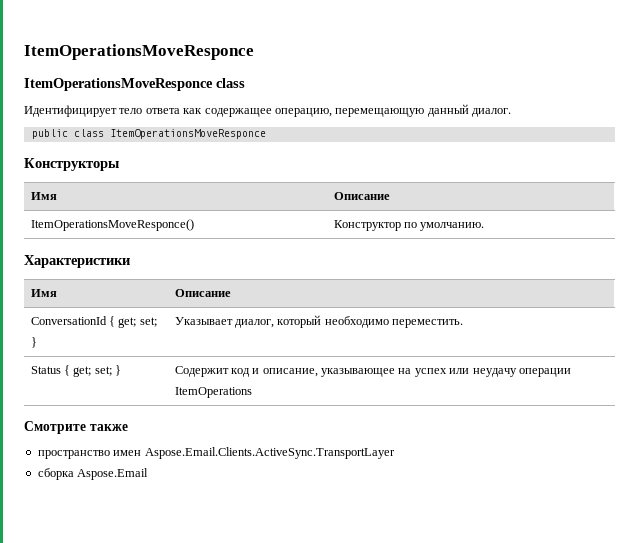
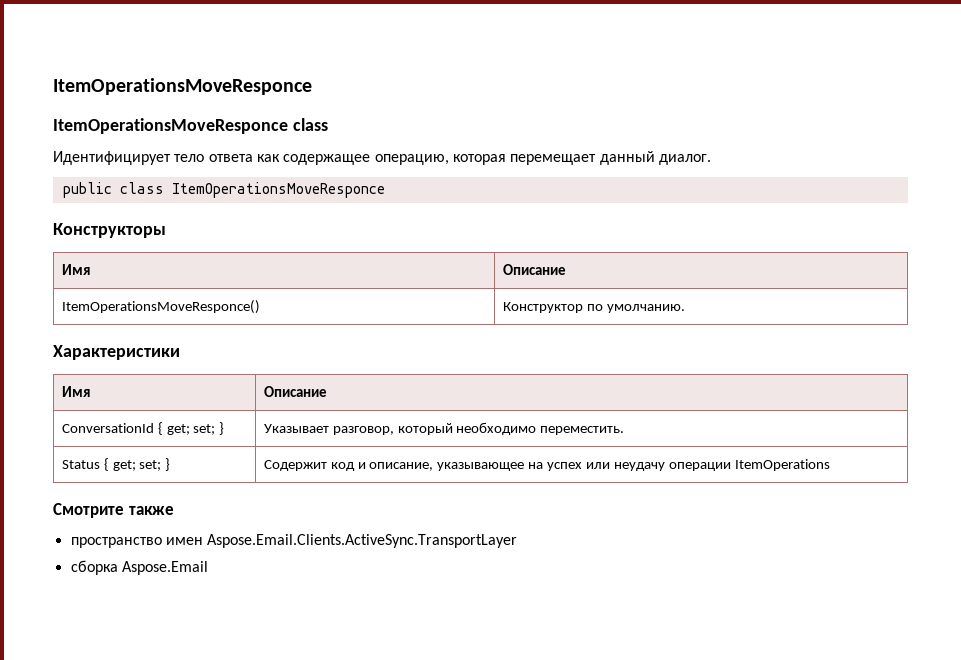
[335,108,425,117] перемещающую -> [452,154,597,165] которая перемещает
[234,319,274,328] диалог, -> [332,426,394,435] разговор,

